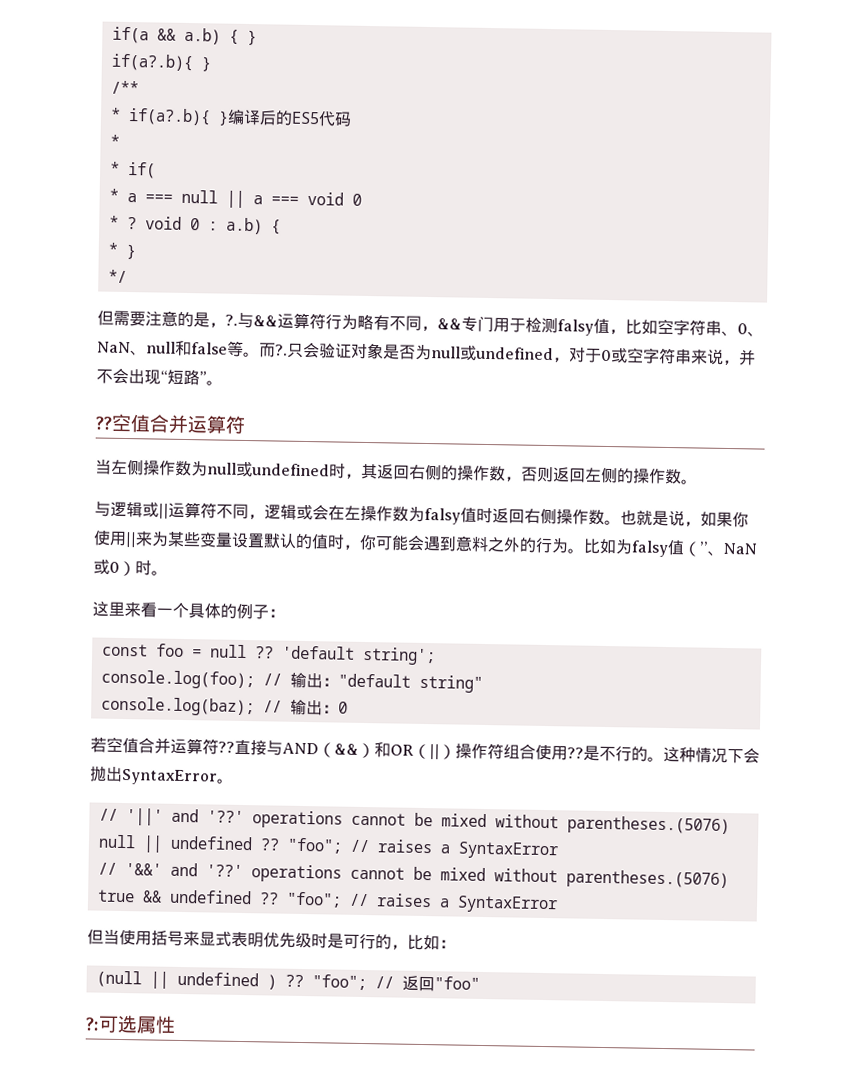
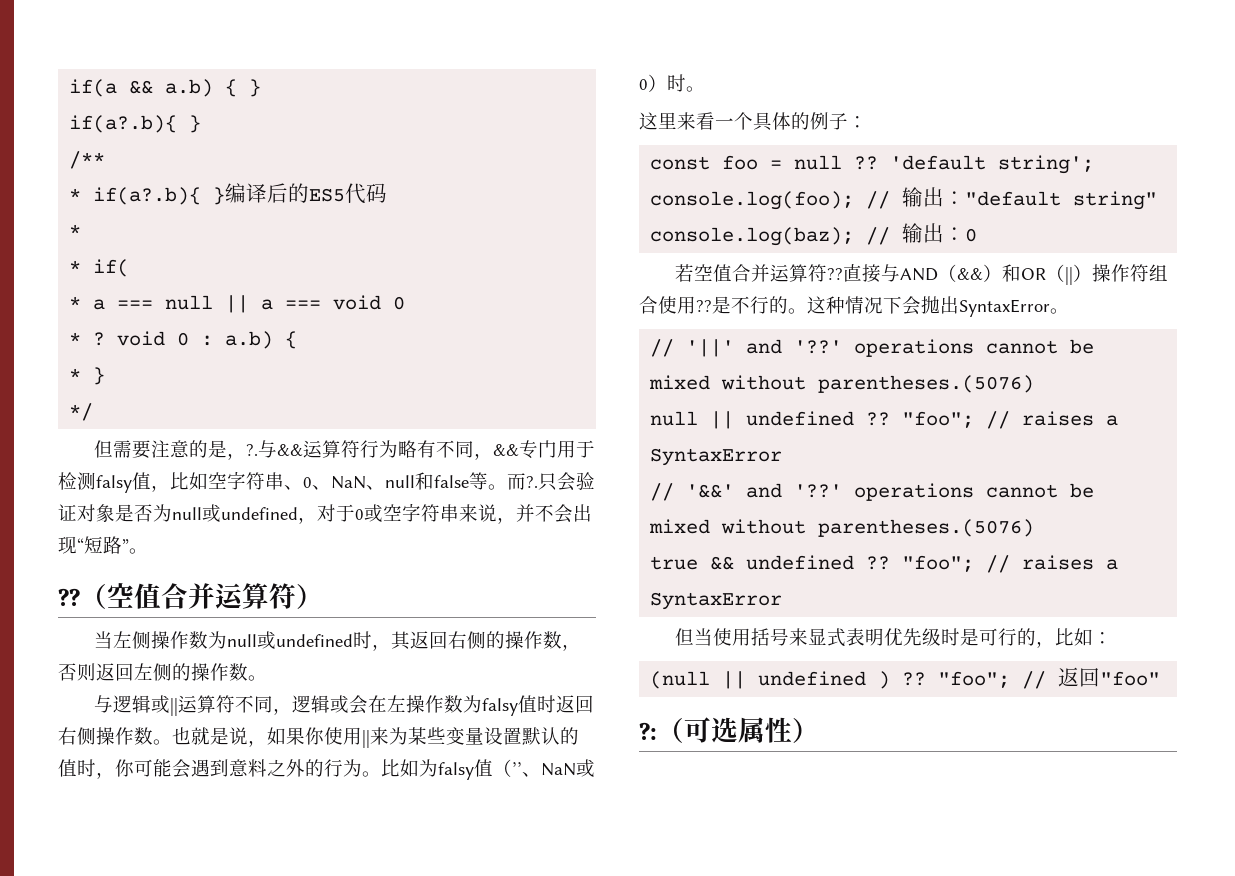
[111,413,246,434] 空值合并运算符 -> [80,583,323,609] （空值合并运算符）
(100, 1024) none -> [657,717,684,743] （
(176, 1024) none -> [792,717,819,743] ）

